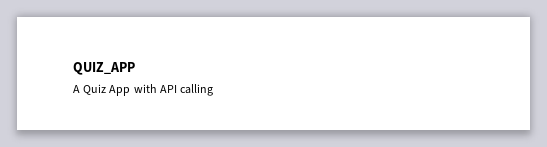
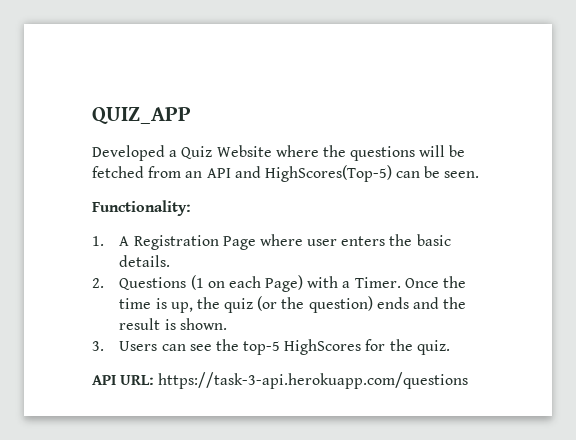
[73,84,214,96] A Quiz App with API calling -> [92,145,466,161] [92,165,480,182] [92,200,191,216] [92,234,451,250] [119,255,171,267] [92,275,466,292] [119,296,467,313] [119,318,227,330] [92,339,450,355] [92,372,469,389] Developed a Quiz Website where the questions will be fetched from an API and HighScores(Top-5) can be seen. // Functionality: // 1. A Registration Page where user enters the basic details. // 2. Questions (1 on each Page) with a Timer. Once the time is up, the quiz (or the question) ends and the result is shown. // 3. Users can see the top-5 HighScores for the quiz. // API URL: https://task-3-api.herokuapp.com/questions

